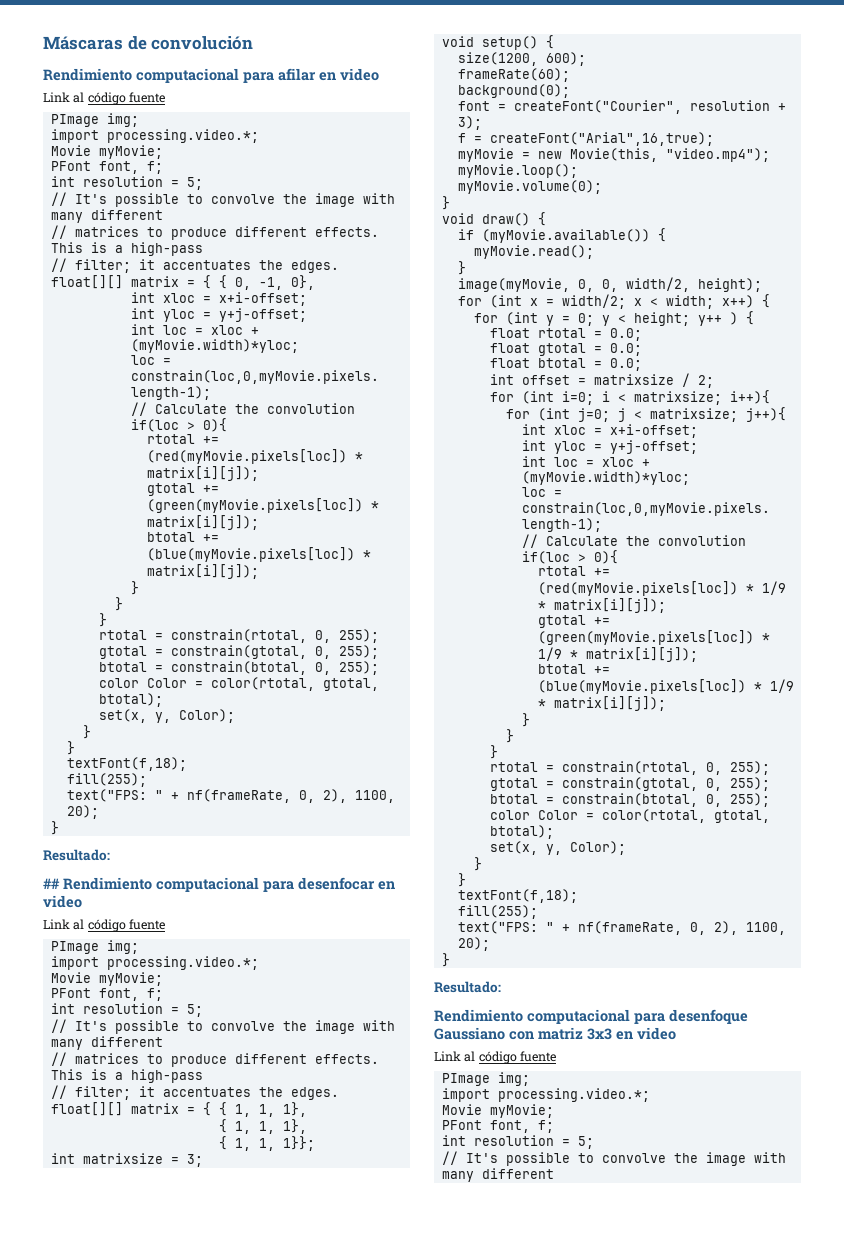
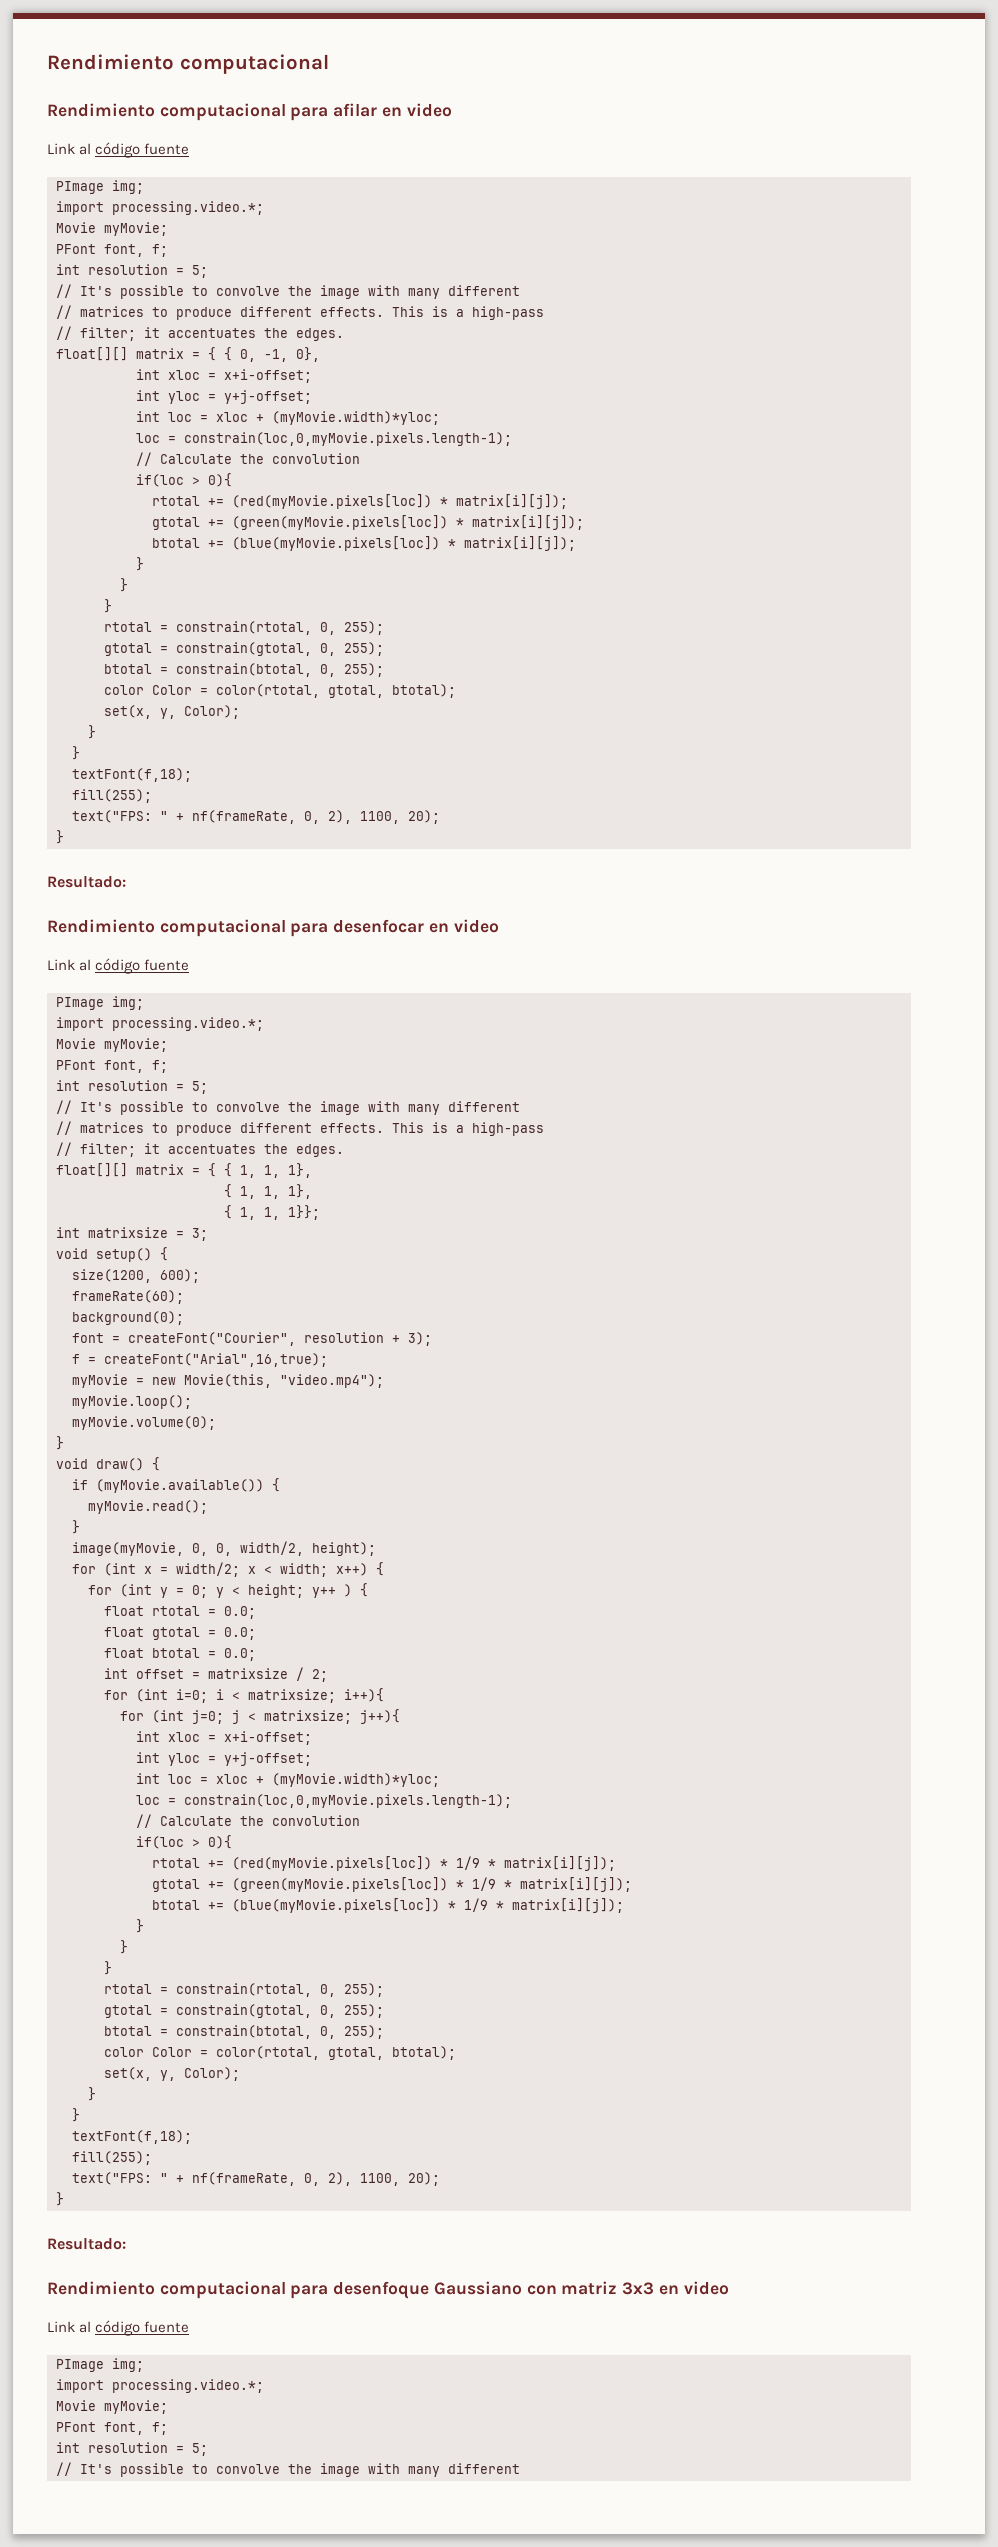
[43,36,254,50] Máscaras de convolución -> [47,54,329,74] Rendimiento computacional
[43,878,60,889] ## -> (126, 882) none

